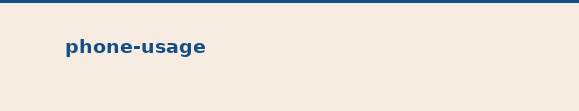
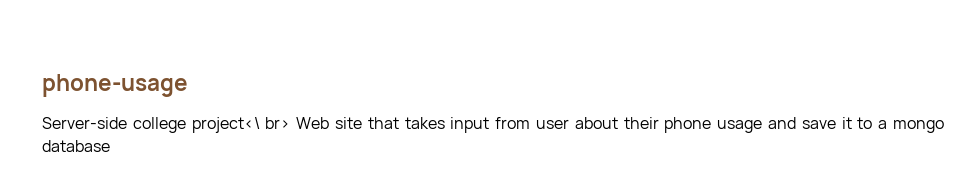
(206, 48) none -> [42,117,944,133] [42,140,110,152] // Server-side college project<\ br> Web site that takes input from user about their phone usage and save it to a mongo database

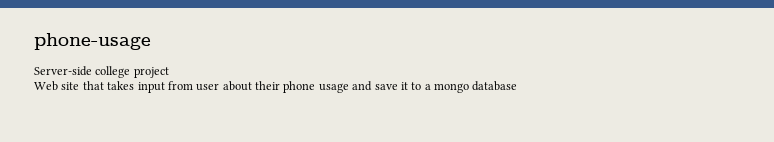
[191,117,291,133] project<\ br> -> [133,67,169,78] project //

